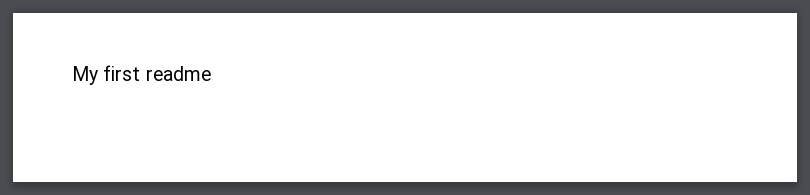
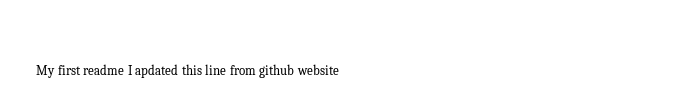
(211, 73) none -> [127,64,339,78] I apdated this line from github website

